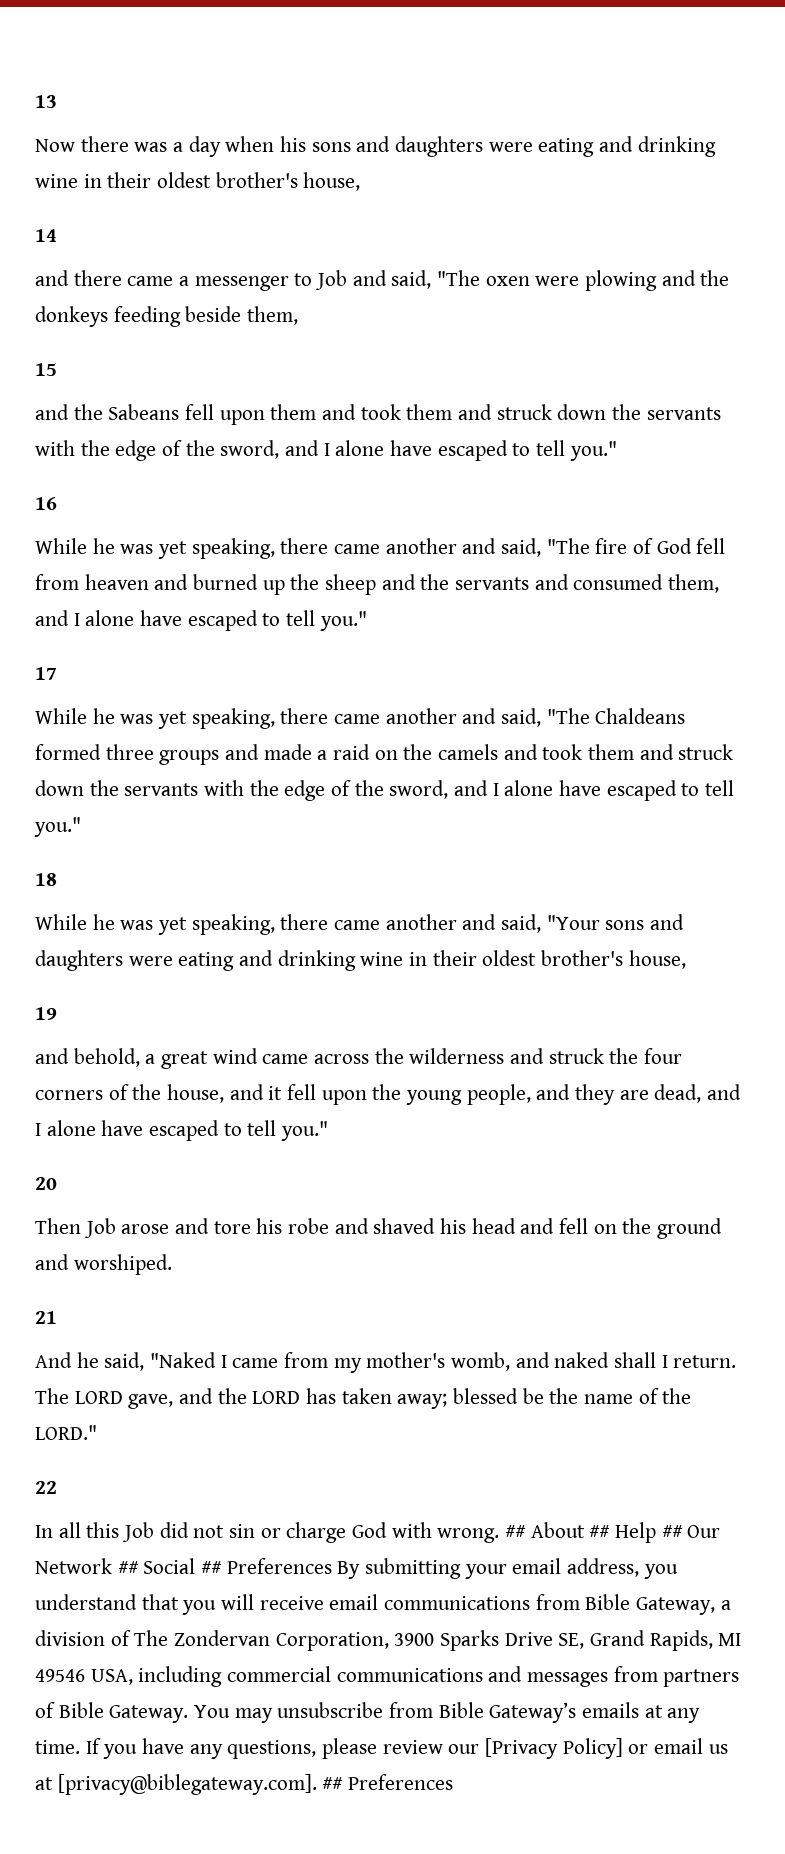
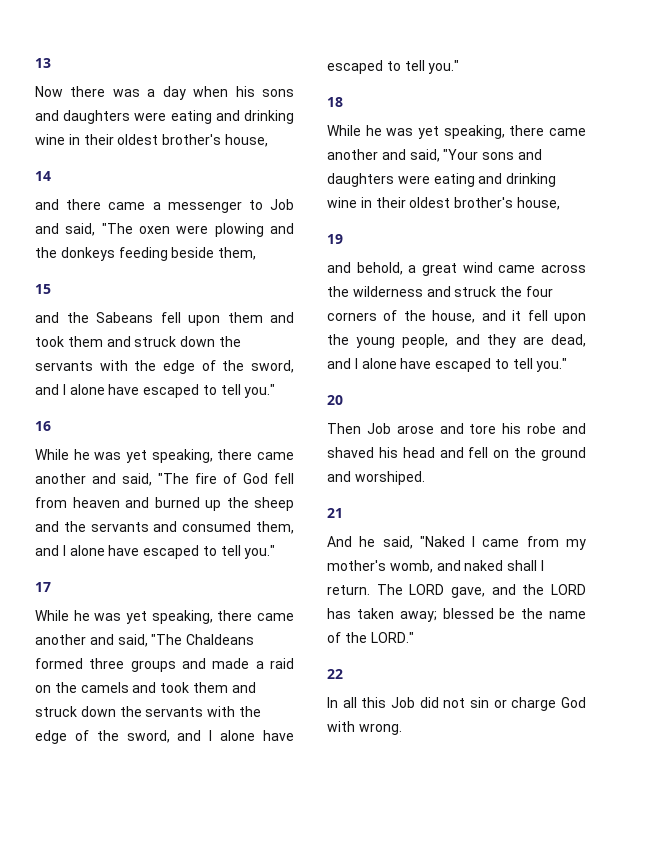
[505,1522,721,1543] [35,1558,678,1579] [35,1594,731,1615] [35,1630,742,1651] [35,1666,740,1687] [35,1702,701,1723] [35,1738,728,1759] [35,1774,454,1795] ## About ## Help ## Our Network ## Social ## Preferences By submitting your email address, you understand that you will receive email communications from Bible Gateway, a division of The Zondervan Corporation, 3900 Sparks Drive SE, Grand Rapids, MI 49546 USA, including commercial communications and messages from partners of Bible Gateway. You may unsubscribe from Bible Gateway’s emails at any time. If you have any questions, please review our [Privacy Policy] or email us at [privacy@biblegateway.com]. ## Preferences -> (402, 729) none

